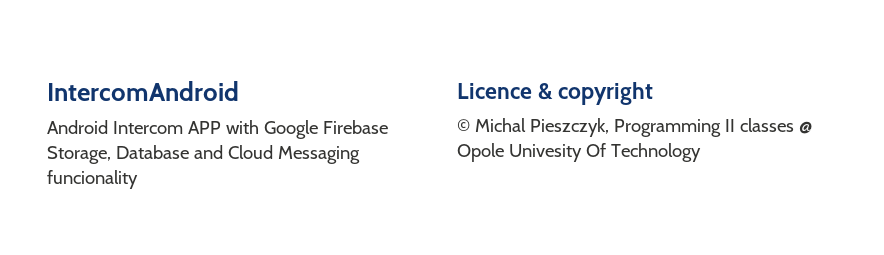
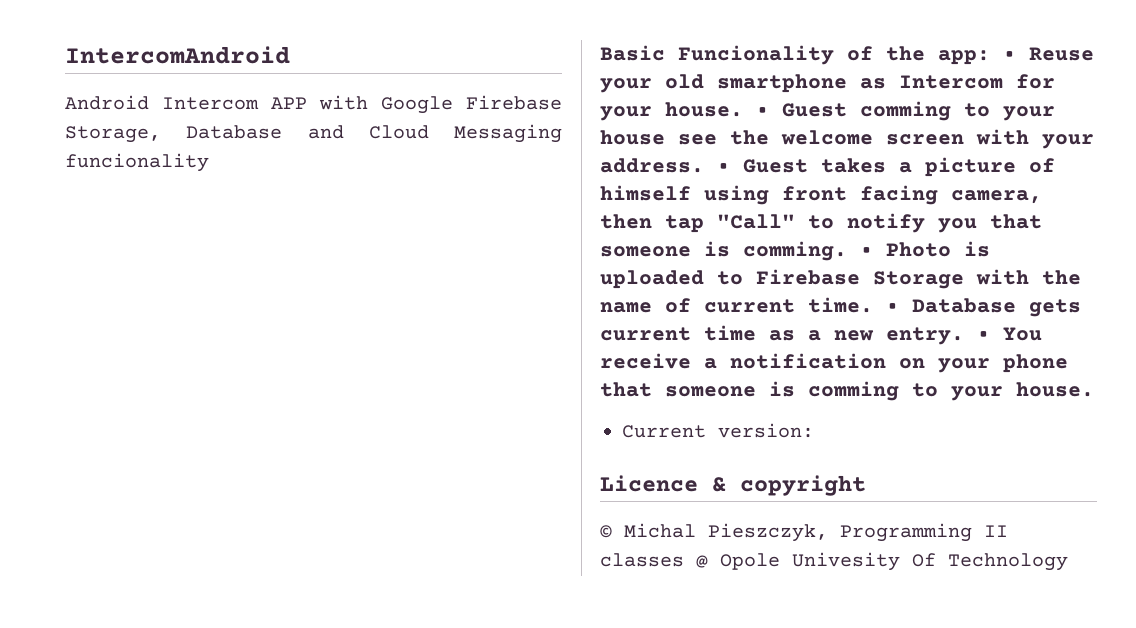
(138, 179) none -> [600,45,1094,65] [600,74,1055,93] [600,101,1055,121] [600,129,1094,149] [600,157,1055,177] [600,185,1042,205] [600,213,1042,233] [600,241,990,261] [600,269,1081,289] [600,297,1081,317] [600,325,1042,345] [600,353,1068,373] [600,381,1094,401] [622,423,814,438] // Basic Funcionality of the app: • Reuse your old smartphone as Intercom for your house. • Guest comming to your house see the welcome screen with your address. • Guest takes a picture of himself using front facing camera, then tap "Call" to notify you that someone is comming. • Photo is uploaded to Firebase Storage with the name of current time. • Database gets current time as a new entry. • You receive a notification on your phone that someone is comming to your house. // Current version:

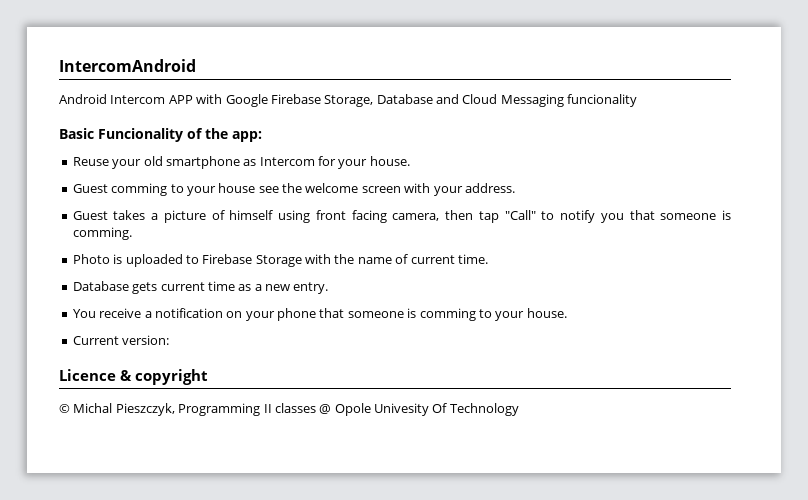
[1003,51,1016,60] • -> (262, 136) //
[756,107,769,116] • -> (410, 161) //
[717,163,730,172] • -> (515, 188) //
[860,247,873,256] • -> (132, 233) //
[886,303,899,312] • -> (488, 259) //
[977,331,990,340] • -> (329, 288) //

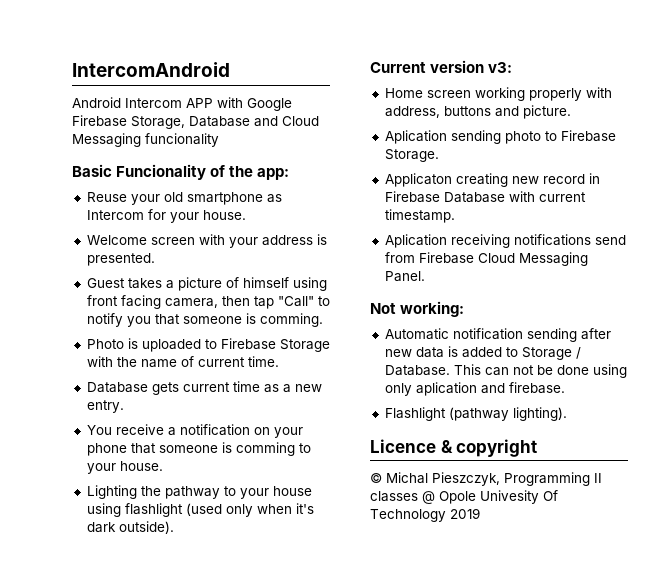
[72,183,515,196] Guest comming to your house see the welcome screen with your address. -> [86,234,327,248] [86,253,155,266] Welcome screen with your address is presented.
[72,335,170,345] Current version: -> [86,485,312,499] [86,503,314,517] [86,521,174,534] [370,60,513,73] [384,87,612,101] [384,105,571,119] [384,130,616,144] [384,149,439,162] [384,173,600,187] [384,191,586,203] [384,209,455,223] [384,234,626,248] [384,252,588,266] [384,271,425,282] [370,301,465,317] [384,328,611,342] [384,346,581,360] [384,364,627,378] [384,382,565,396] [384,407,567,421] Lighting the pathway to your house using flashlight (used only when it's dark outside). // Current version v3: // Home screen working properly with address, buttons and picture. // Aplication sending photo to Firebase Storage. // Applicaton creating new record in Firebase Database with current timestamp. // Aplication receiving notifications send from Firebase Cloud Messaging Panel. // Not working: // Automatic notification sending after new data is added to Storage / Database. This can not be done using only aplication and firebase. // Flashlight (pathway lighting).
(519, 409) none -> [450,508,480,519] 2019

